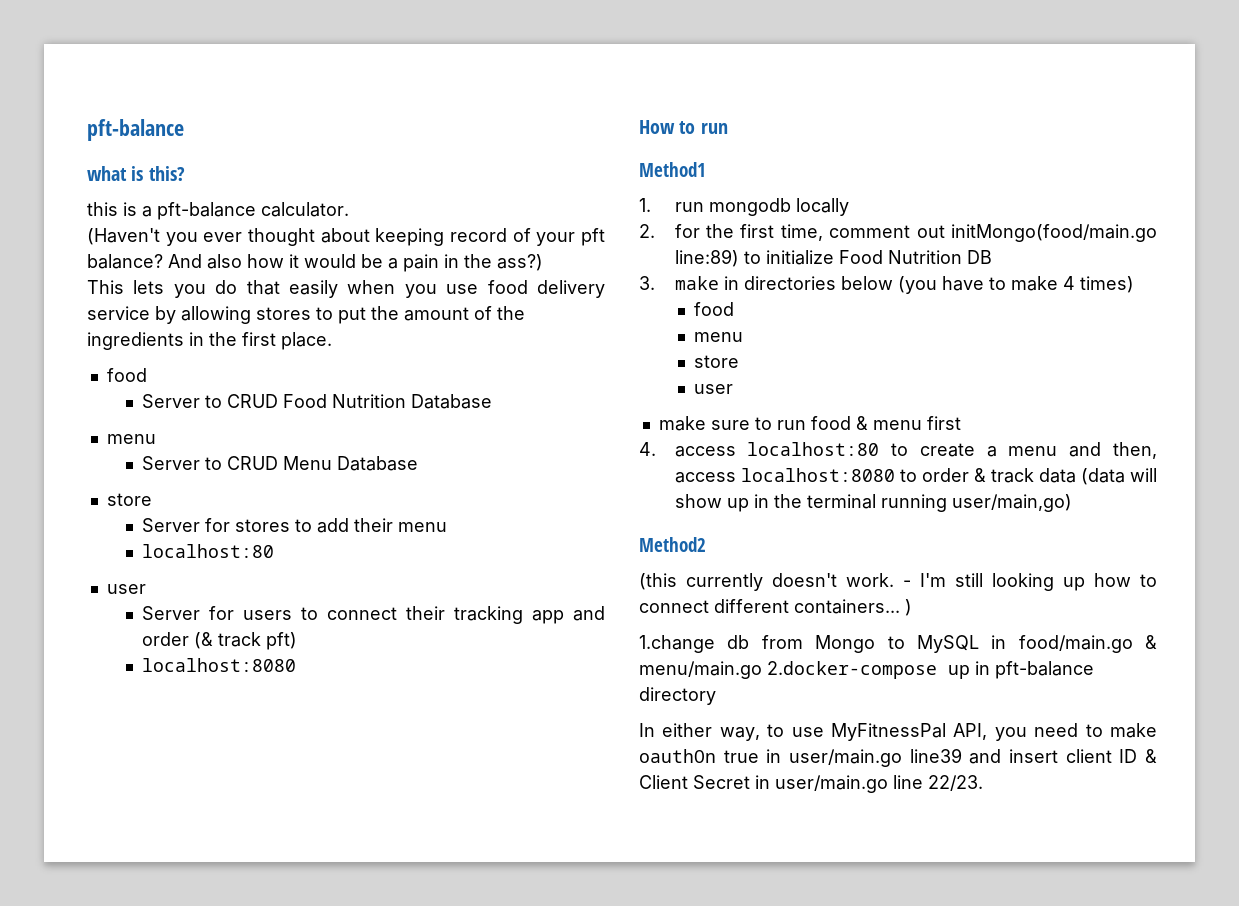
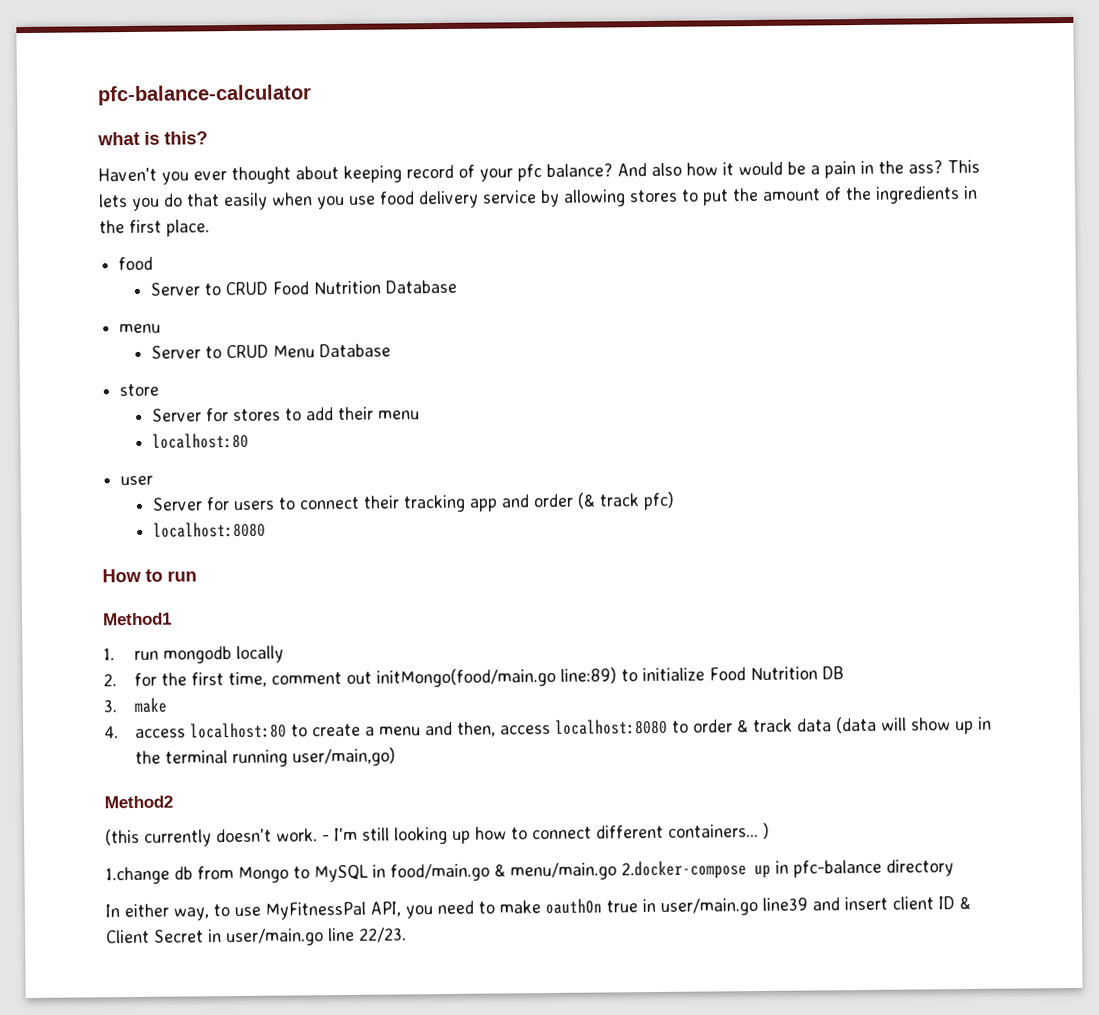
[87,119,184,141] pft-balance -> [97,84,312,106] pfc-balance-calculator
[87,202,349,220] [87,228,160,245] this is a pft-balance calculator. // (Haven't -> [98,167,157,182] Haven't
[581,228,605,246] pft -> [517,164,542,182] pfc
[497,254,543,271] ass?) // -> [908,160,943,174] ass?
[266,632,298,650] pft) -> [642,491,675,511] pfc)
[723,276,1134,294] [694,302,735,316] [694,332,744,342] [694,355,740,368] [694,384,734,394] [658,416,961,431] in directories below (you have to make 4 times) // food // menu // store // user // make sure to run food & menu first -> (168, 705) none
[995,661,1094,679] pft-balance -> [793,859,882,878] pfc-balance

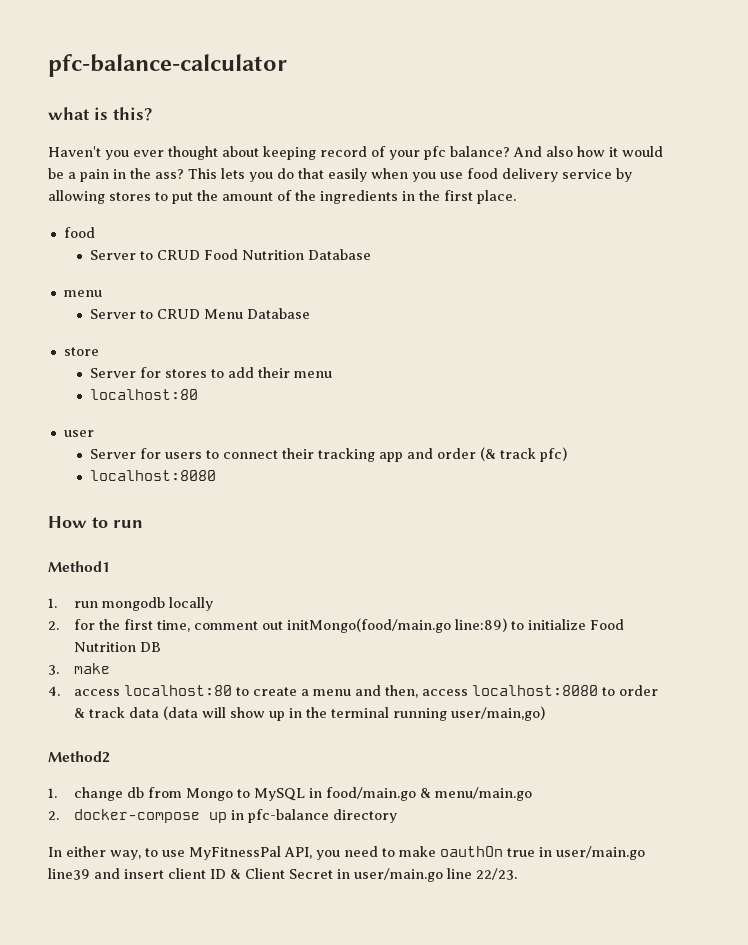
[105,822,770,847] [105,866,170,885] (this currently doesn't work. - I'm still looking up how to connect different containers... ) // 1.change -> [48,787,124,801] 1. change
[621,860,747,880] 2.docker-compose -> [48,809,201,823] // 2. docker-compose

